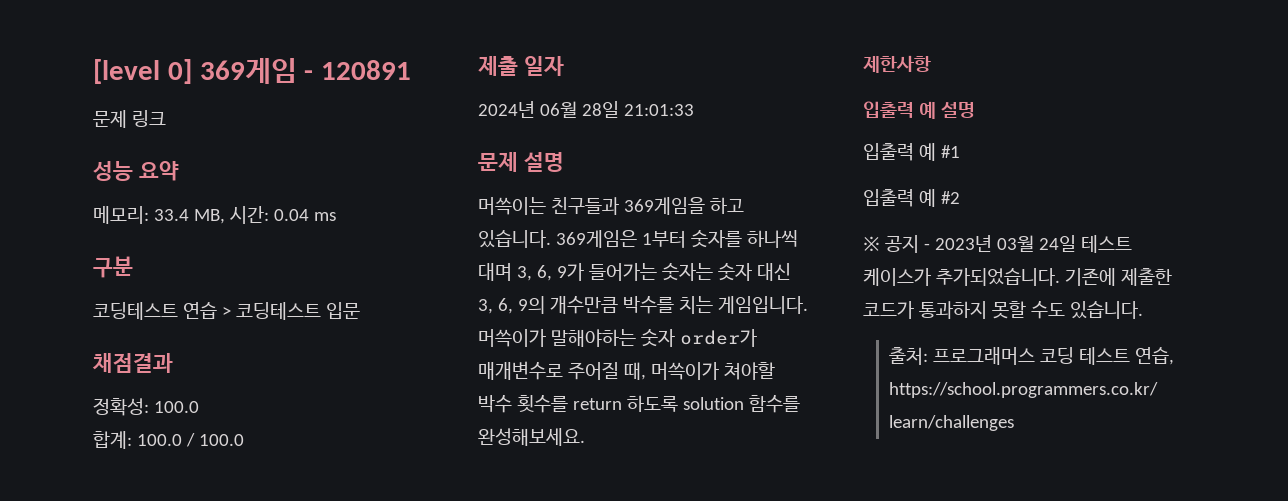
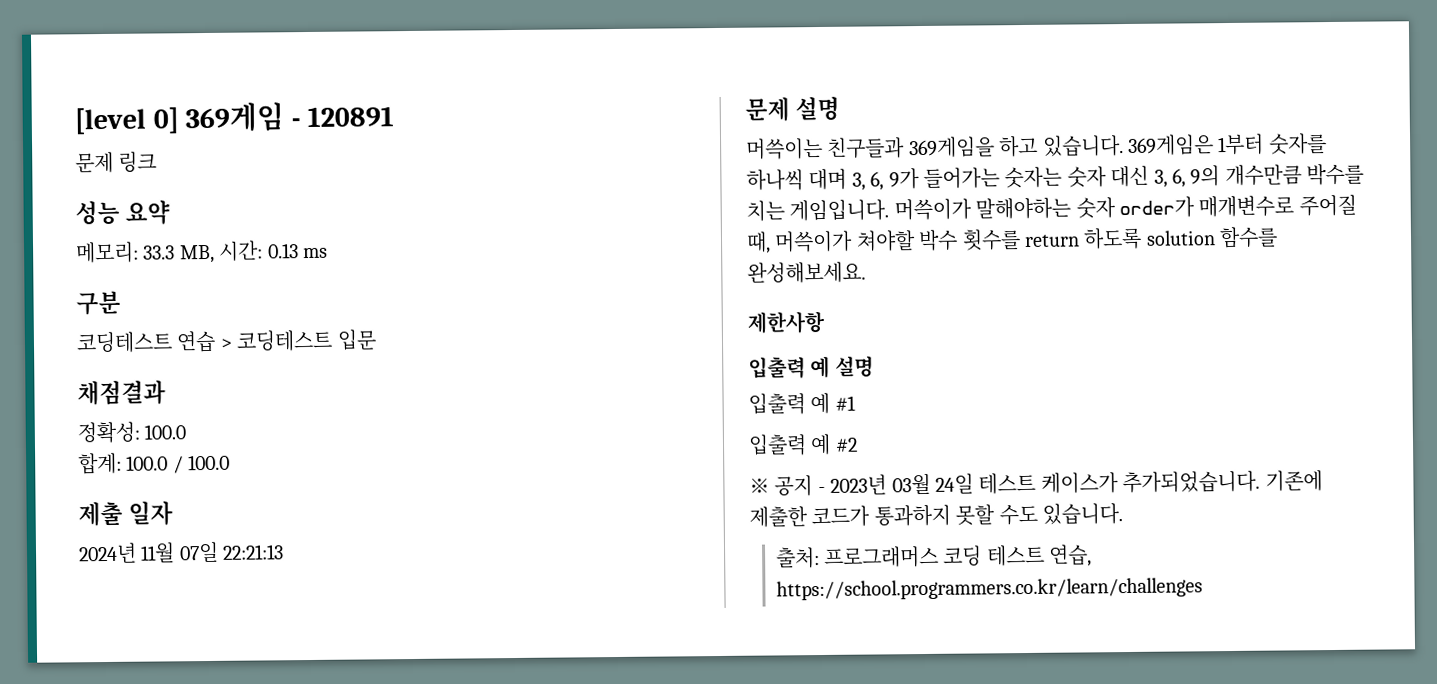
[153,209,189,221] 33.4 -> [143,245,176,260] 33.3
[273,209,309,221] 0.04 -> [267,243,299,259] 0.13
[539,101,694,118] 06월 28일 21:01:33 -> [140,541,285,563] 11월 07일 22:21:13

